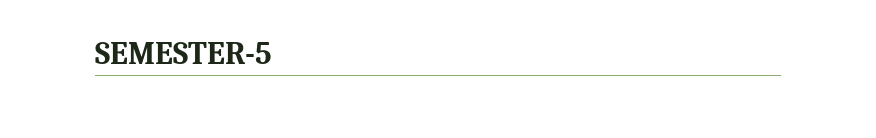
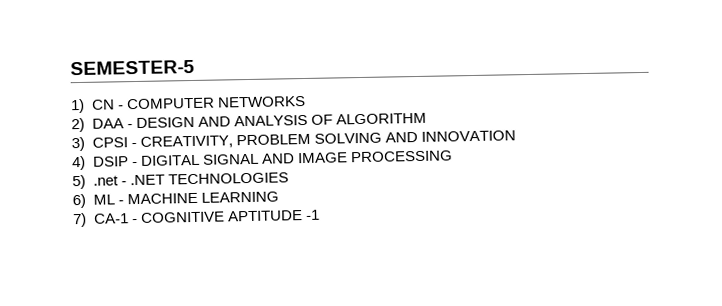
(272, 53) none -> [70,95,306,114] [71,112,427,133] [71,130,516,152] [72,150,453,171] [72,172,289,190] [72,191,279,209] [73,209,320,228] // 1) CN - COMPUTER NETWORKS // 2) DAA - DESIGN AND ANALYSIS OF ALGORITHM // 3) CPSI - CREATIVITY, PROBLEM SOLVING AND INNOVATION // 4) DSIP - DIGITAL SIGNAL AND IMAGE PROCESSING // 5) .net - .NET TECHNOLOGIES // 6) ML - MACHINE LEARNING // 7) CA-1 - COGNITIVE APTITUDE -1

